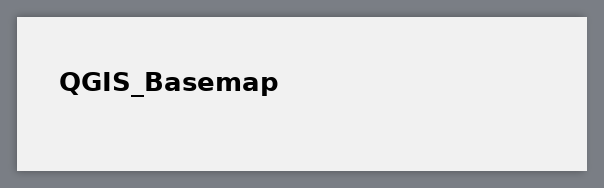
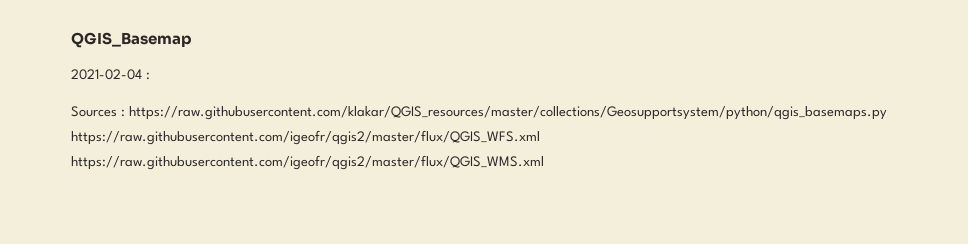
(279, 84) none -> [71,69,150,80] [71,106,887,120] [71,130,540,145] [71,155,544,170] // 2021-02-04 : // Sources : https://raw.githubusercontent.com/klakar/QGIS_resources/master/collections/Geosupportsystem/python/qgis_basemaps.py https://raw.githubusercontent.com/igeofr/qgis2/master/flux/QGIS_WFS.xml https://raw.githubusercontent.com/igeofr/qgis2/master/flux/QGIS_WMS.xml

